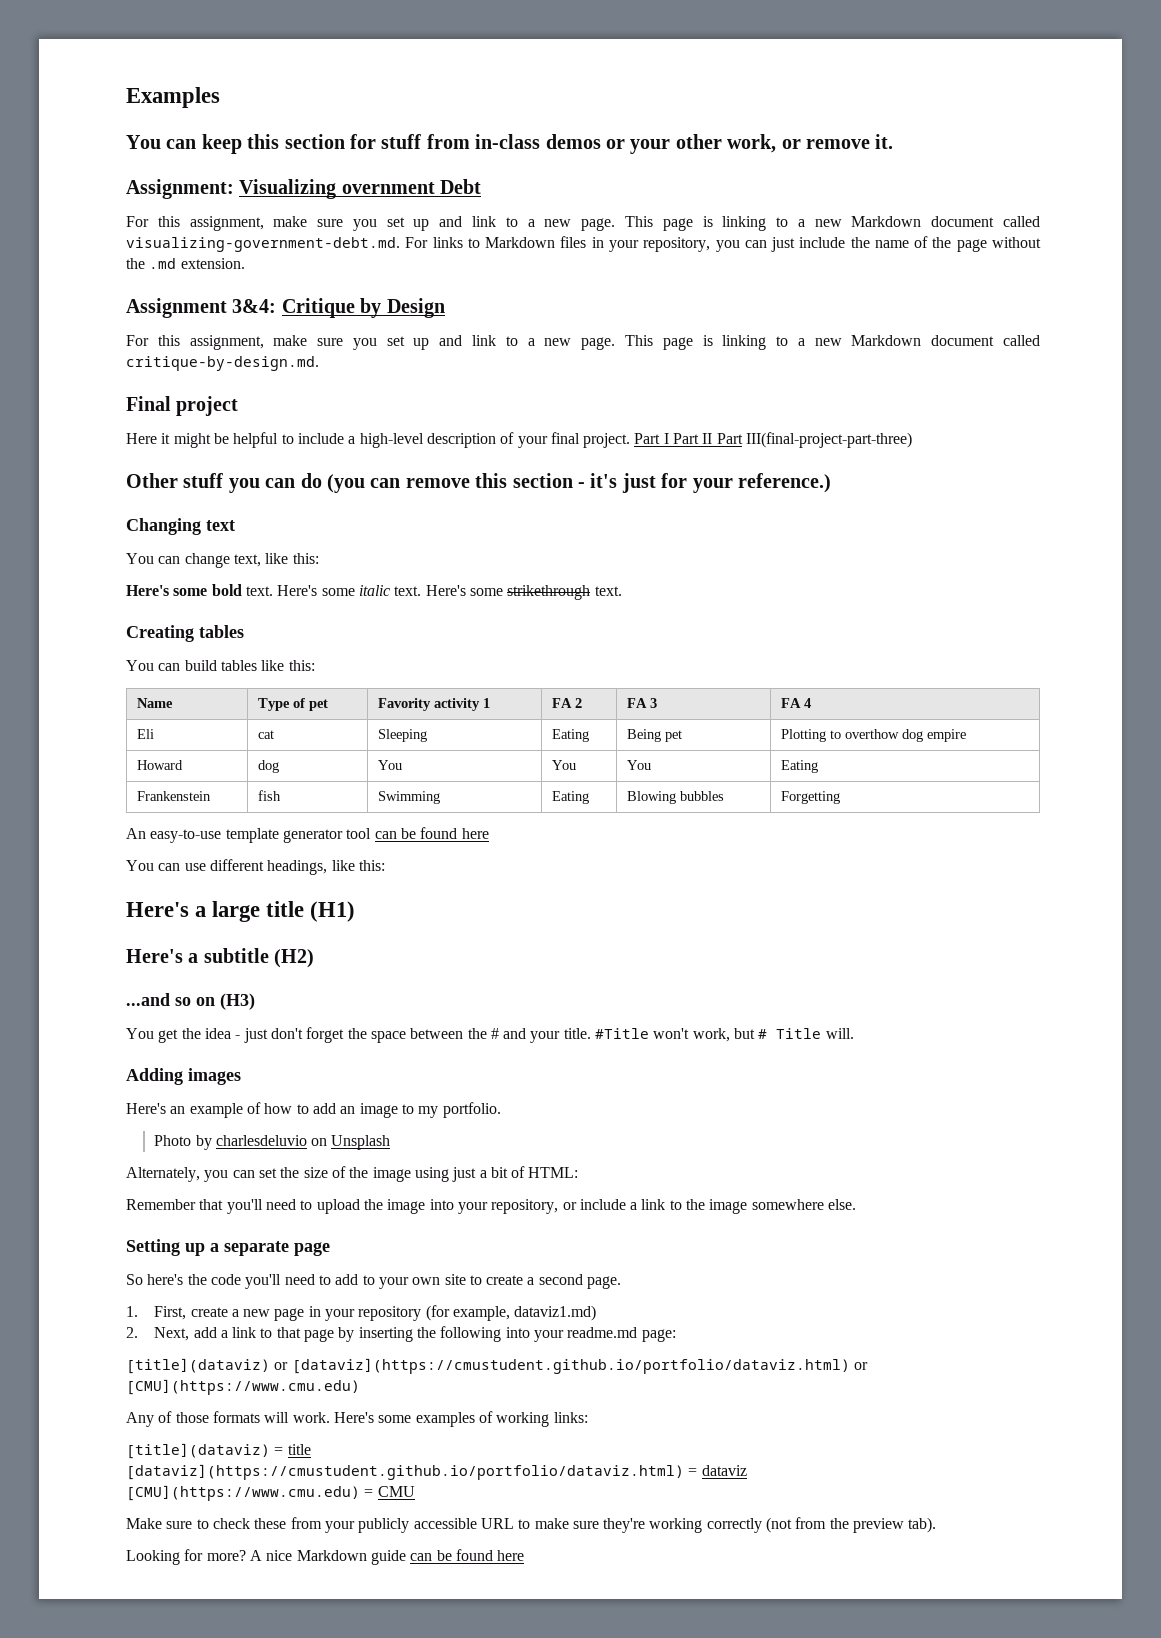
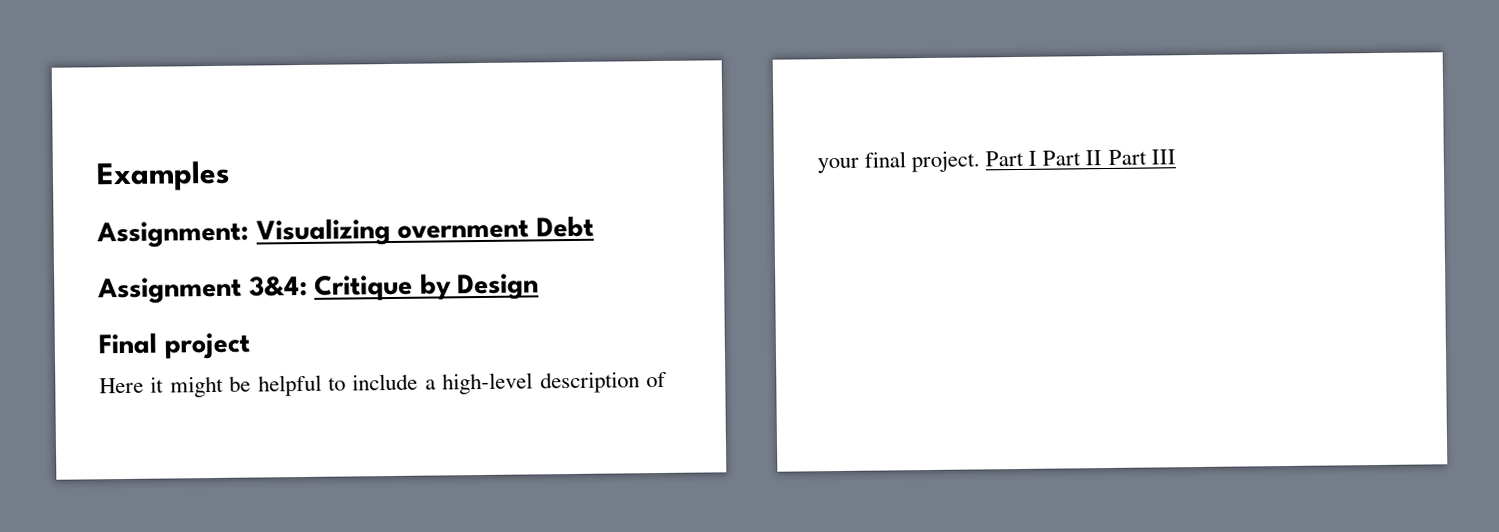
[126,134,894,154] [126,179,482,199] [126,216,1040,231] [126,236,1042,252] [126,258,245,269] You can keep this section for stuff from in-class demos or your other work, or remove it. // Assignment: Visualizing overnment Debt // For this assignment, make sure you set up and link to a new page. This page is linking to a new Markdown document called visualizing-government-debt.md. For links to Markdown files in your repository, you can just include the name of the page without the .md extension. -> [96,215,594,249] Assignment: Visualizing overnment Debt
[126,335,1040,350] [126,356,319,371] // For this assignment, make sure you set up and link to a new page. This page is linking to a new Markdown document called critique-by-design.md. -> (540, 287) none
[746,432,913,448] [126,473,831,493] [126,518,235,535] [126,553,319,568] [126,584,622,600] [126,625,244,642] [126,660,315,671] [136,698,173,708] [257,698,328,711] [377,698,490,711] [551,698,582,708] [626,698,657,708] [780,698,811,708] [136,729,154,739] [257,730,274,739] [377,729,427,742] [551,729,589,742] [626,729,682,742] [780,729,966,742] [136,760,183,770] [257,760,279,773] [377,760,402,770] [551,760,576,770] [626,760,651,770] [780,760,818,773] [136,791,211,801] [257,790,281,801] [377,791,440,804] [551,791,589,804] [626,791,724,804] [780,791,840,804] [126,827,489,843] [126,859,385,875] [126,901,356,922] [126,948,315,968] [126,993,255,1010] [126,1027,854,1043] [126,1068,241,1085] [126,1102,501,1118] [154,1135,391,1150] [126,1166,579,1182] [126,1199,857,1214] [126,1239,330,1256] [126,1274,622,1289] [126,1305,597,1321] [126,1326,676,1342] [126,1358,868,1374] [126,1379,360,1395] [126,1411,588,1427] [126,1443,311,1459] [126,1464,747,1480] [126,1485,415,1501] [126,1517,937,1533] [126,1549,525,1565] III(final-project-part-three) // Other stuff you can do (you can remove this section - it's just for your reference.) // Changing text // You can change text, like this: // Here's some bold text. Here's some italic text. Here's some strikethrough text. // Creating tables // You can build tables like this: // Name | Type of pet | Favority activity 1 | FA 2 | FA 3 | FA 4 // Eli | cat | Sleeping | Eating | Being pet | Plotting to overthow dog empire // Howard | dog | You | You | You | Eating // Frankenstein | fish | Swimming | Eating | Blowing bubbles | Forgetting // An easy-to-use template generator tool can be found here // You can use different headings, like this: // Here's a large title (H1) // Here's a subtitle (H2) // ...and so on (H3) // You get the idea - just don't forget the space between the # and your title. #Title won't work, but # Title will. // Adding images // Here's an example of how to add an image to my portfolio. // Photo by charlesdeluvio on Unsplash // Alternately, you can set the size of the image using just a bit of HTML: // Remember that you'll need to upload the image into your repository, or include a link to the image somewhere else. // Setting up a separate page // So here's the code you'll need to add to your own site to create a second page. // 1. First, create a new page in your repository (for example, dataviz1.md) // 2. Next, add a link to that page by inserting the following into your readme.md page: // [title](dataviz) or [dataviz](https://cmustudent.github.io/portfolio/dataviz.html) or [CMU](https://www.cmu.edu) // Any of those formats will work. Here's some examples of working links: // [title](dataviz) = title // [dataviz](https://cmustudent.github.io/portfolio/dataviz.html) = dataviz // [CMU](https://www.cmu.edu) = CMU // Make sure to check these from your publicly accessible URL to make sure they're working correctly (not from the preview tab). // Looking for more? A nice Markdown guide can be found here -> [1150,149,1176,165] III

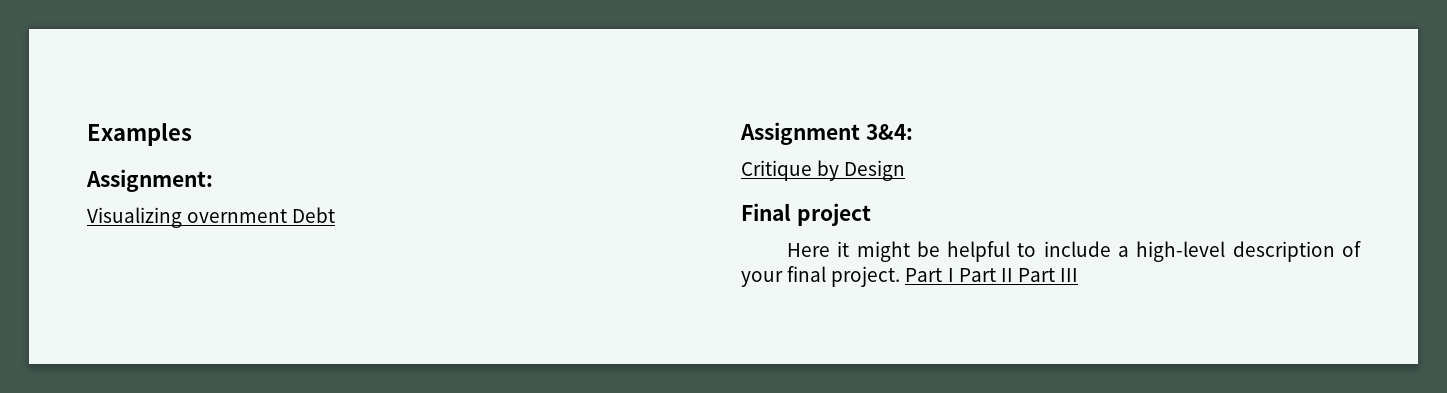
(249, 234) none -> (213, 180) //
(308, 286) none -> (913, 132) //

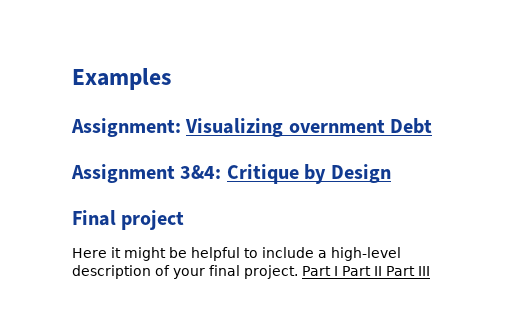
(213, 180) // -> (181, 127) none
(913, 132) // -> (222, 172) none

